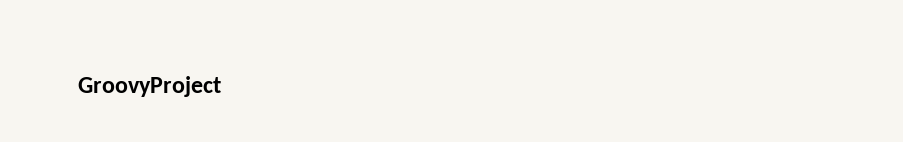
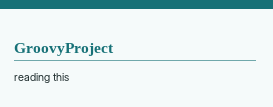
(221, 86) none -> [14,73,69,83] // reading this

